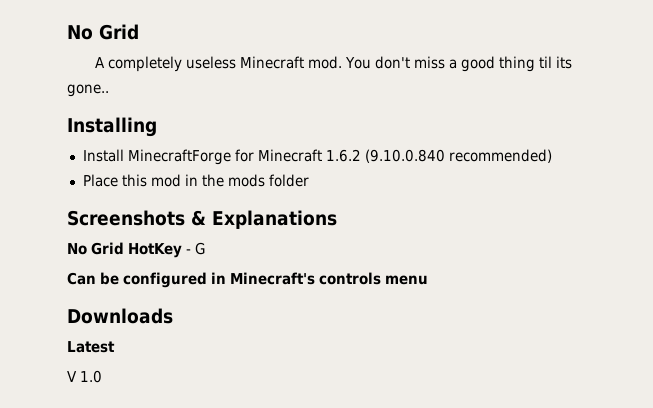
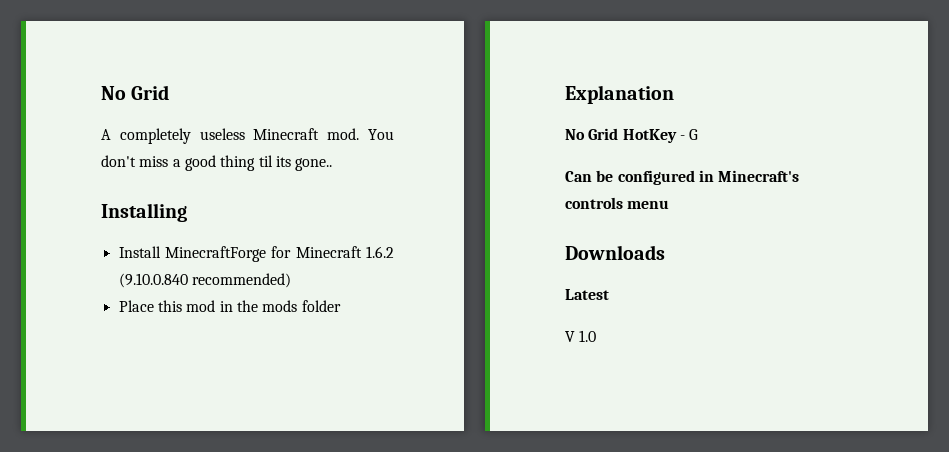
[67,210,337,229] Screenshots & Explanations -> [565,85,674,104] Explanation

